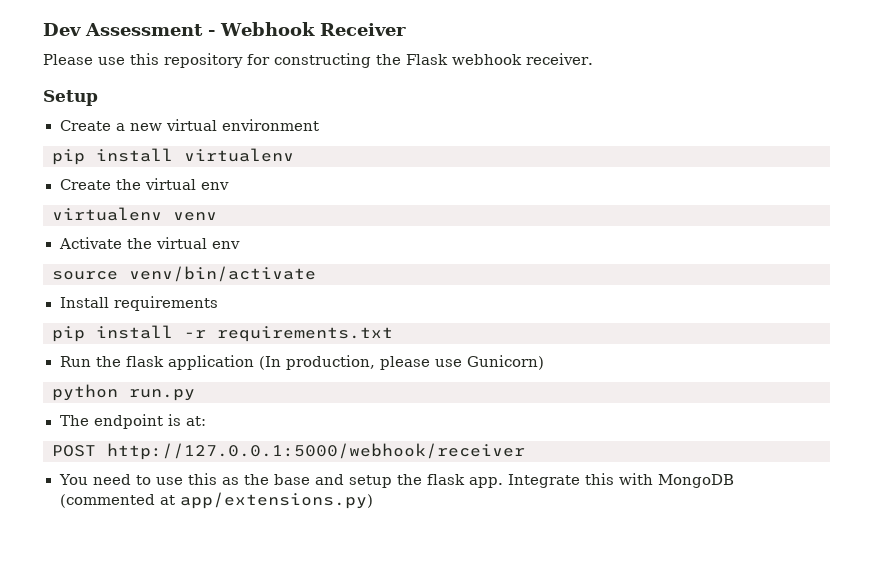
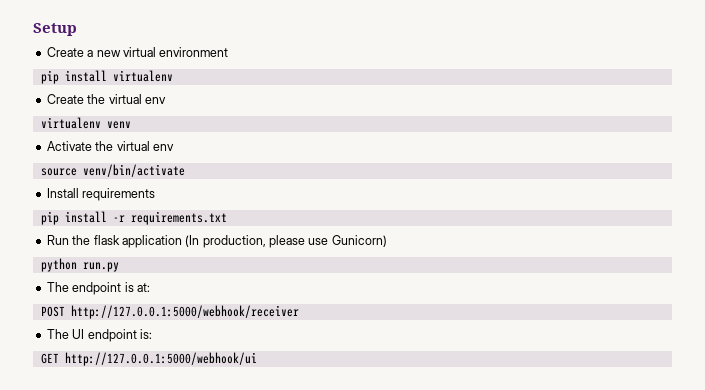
[43,22,406,36] [43,53,593,68] Dev Assessment - Webhook Receiver // Please use this repository for constructing the Flask webhook receiver. // -> (33, 29) none
[58,473,735,488] [59,492,373,509] You need to use this as the base and setup the flask app. Integrate this with MongoDB (commented at app/extensions.py) -> [46,329,152,342] [40,352,257,366] The UI endpoint is: // GET http://127.0.0.1:5000/webhook/ui

